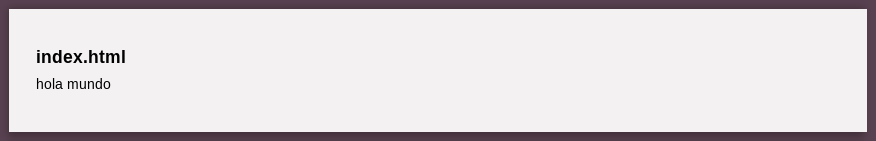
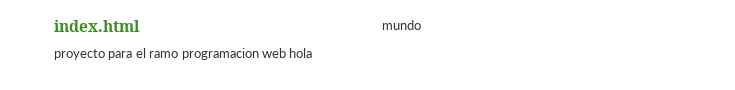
(126, 56) none -> [54,48,286,60] proyecto para el ramo programacion web

